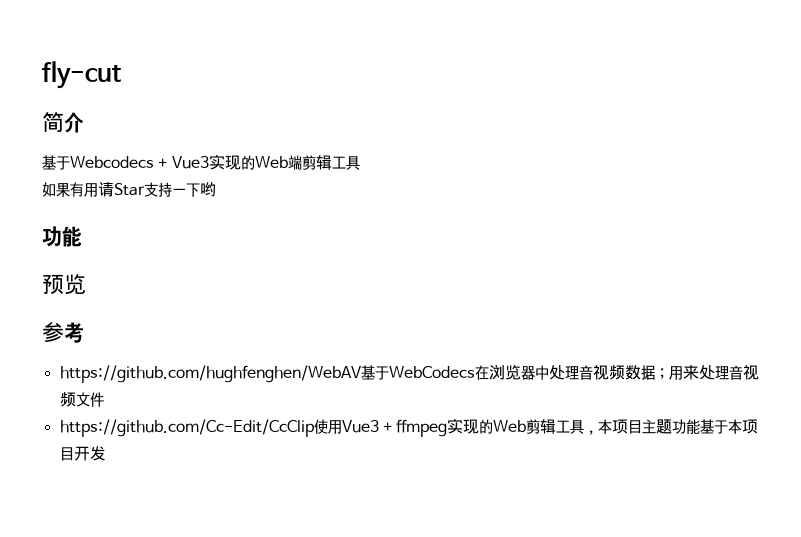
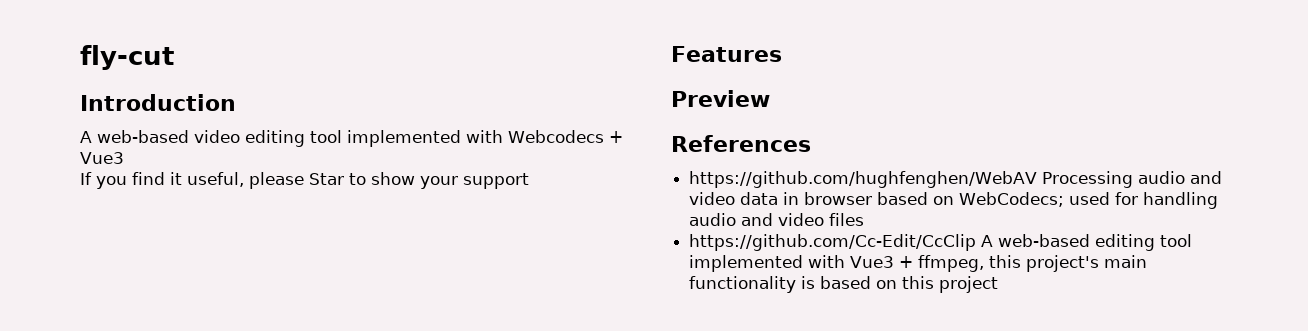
[42,112,84,133] [42,154,360,170] [42,182,216,197] [42,226,82,247] [42,274,86,294] [42,322,84,343] [59,364,759,383] [59,392,104,407] [59,418,759,437] [59,446,106,461] 简介 // 基于Webcodecs + Vue3实现的Web端剪辑工具 // 如果有用请Star支持一下哟 // 功能 // 预览 // 参考 // https://github.com/hughfenghen/WebAV基于WebCodecs在浏览器中处理音视频数据；用来处理音视频文件 // https://github.com/Cc-Edit/CcClip使用Vue3 + ffmpeg实现的Web剪辑工具，本项目主题功能基于本项目开发 -> [80,94,236,111] [80,130,623,147] [80,152,124,164] [80,172,529,189] [671,46,782,62] [671,90,770,107] [671,135,811,152] [689,171,1223,188] [689,192,1219,209] [689,213,865,226] [689,234,1193,251] [689,255,1148,272] [689,276,999,293] Introduction // A web-based video editing tool implemented with Webcodecs + Vue3 // If you find it useful, please Star to show your support // Features // Preview // References // https://github.com/hughfenghen/WebAV Processing audio and video data in browser based on WebCodecs; used for handling audio and video files // https://github.com/Cc-Edit/CcClip A web-based editing tool implemented with Vue3 + ffmpeg, this project's main functionality is based on this project

